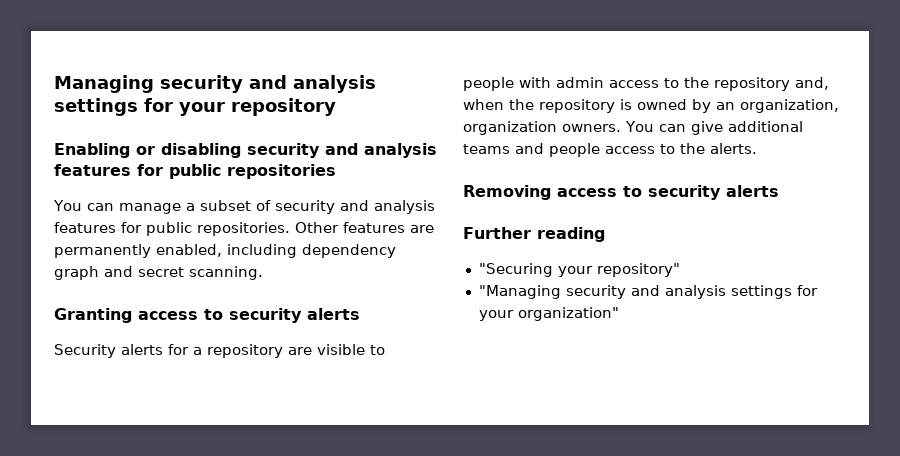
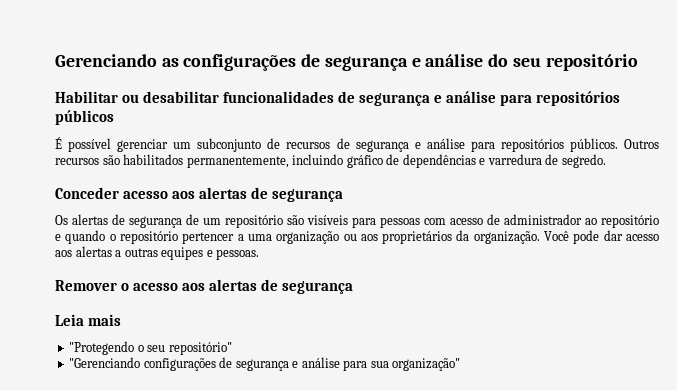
[54,75,376,93] [54,98,336,116] [54,143,437,158] [54,164,336,179] [53,200,435,214] [54,222,434,236] [54,244,396,258] [54,266,263,280] [54,308,360,323] [54,344,385,358] [463,77,829,91] [463,99,839,113] [463,121,803,135] [463,143,757,157] [463,185,779,200] [463,227,605,242] [478,263,680,277] [478,285,818,299] [478,307,619,321] Managing security and analysis settings for your repository // Enabling or disabling security and analysis features for public repositories // You can manage a subset of security and analysis features for public repositories. Other features are permanently enabled, including dependency graph and secret scanning. // Granting access to security alerts // Security alerts for a repository are visible to people with admin access to the repository and, when the repository is owned by an organization, organization owners. You can give additional teams and people access to the alerts. // Removing access to security alerts // Further reading // "Securing your repository" // "Managing security and analysis settings for your organization" -> [55,54,638,71] [55,91,621,106] [55,110,114,125] [55,137,659,152] [55,154,606,168] [55,187,344,202] [55,214,659,228] [55,230,659,244] [55,246,260,260] [55,279,354,294] [55,314,122,326] [69,341,232,355] [69,357,461,371] Gerenciando as configurações de segurança e análise do seu repositório // Habilitar ou desabilitar funcionalidades de segurança e análise para repositórios públicos // É possível gerenciar um subconjunto de recursos de segurança e análise para repositórios públicos. Outros recursos são habilitados permanentemente, incluindo gráfico de dependências e varredura de segredo. // Conceder acesso aos alertas de segurança // Os alertas de segurança de um repositório são visíveis para pessoas com acesso de administrador ao repositório e quando o repositório pertencer a uma organização ou aos proprietários da organização. Você pode dar acesso aos alertas a outras equipes e pessoas. // Remover o acesso aos alertas de segurança // Leia mais // "Protegendo o seu repositório" // "Gerenciando configurações de segurança e análise para sua organização"

